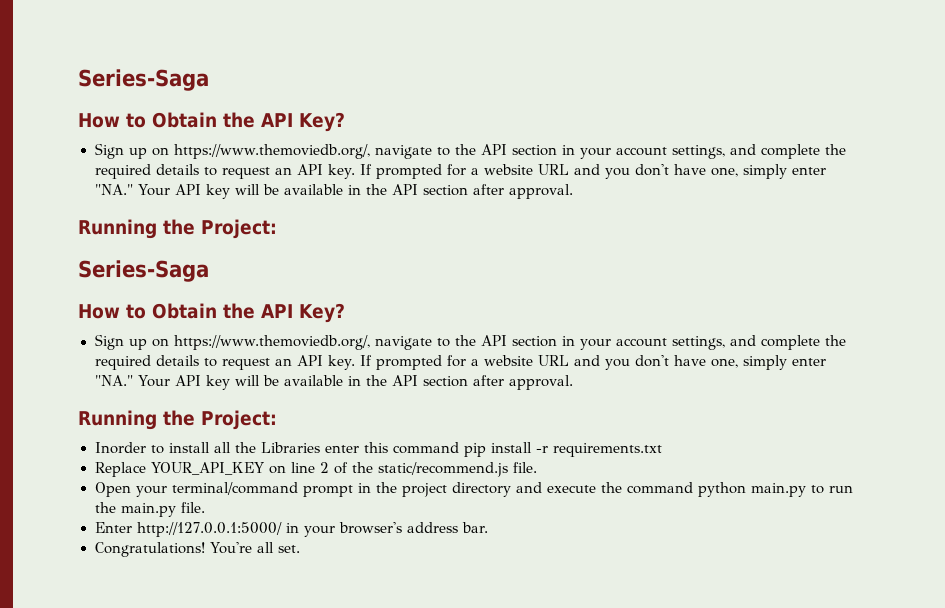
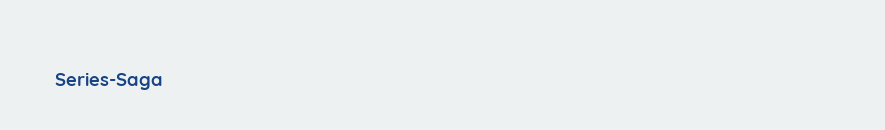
[78,69,209,91] [78,112,345,132] [94,143,847,159] [94,164,827,179] [94,184,574,199] [78,219,277,239] [78,260,209,282] [78,303,345,323] [94,334,847,350] [94,355,827,370] [94,375,574,390] [78,410,277,430] [94,442,662,457] [94,462,538,477] [94,482,853,497] [94,502,205,517] [94,522,489,537] [94,542,301,557] Series-Saga // How to Obtain the API Key? // Sign up on https://www.themoviedb.org/, navigate to the API section in your account settings, and complete the required details to request an API key. If prompted for a website URL and you don't have one, simply enter "NA." Your API key will be available in the API section after approval. // Running the Project: // Series-Saga // How to Obtain the API Key? // Sign up on https://www.themoviedb.org/, navigate to the API section in your account settings, and complete the required details to request an API key. If prompted for a website URL and you don't have one, simply enter "NA." Your API key will be available in the API section after approval. // Running the Project: // Inorder to install all the Libraries enter this command pip install -r requirements.txt // Replace YOUR_API_KEY on line 2 of the static/recommend.js file. // Open your terminal/command prompt in the project directory and execute the command python main.py to run the main.py file. // Enter http://127.0.0.1:5000/ in your browser's address bar. // Congratulations! You're all set. -> [55,72,163,90] Series-Saga

